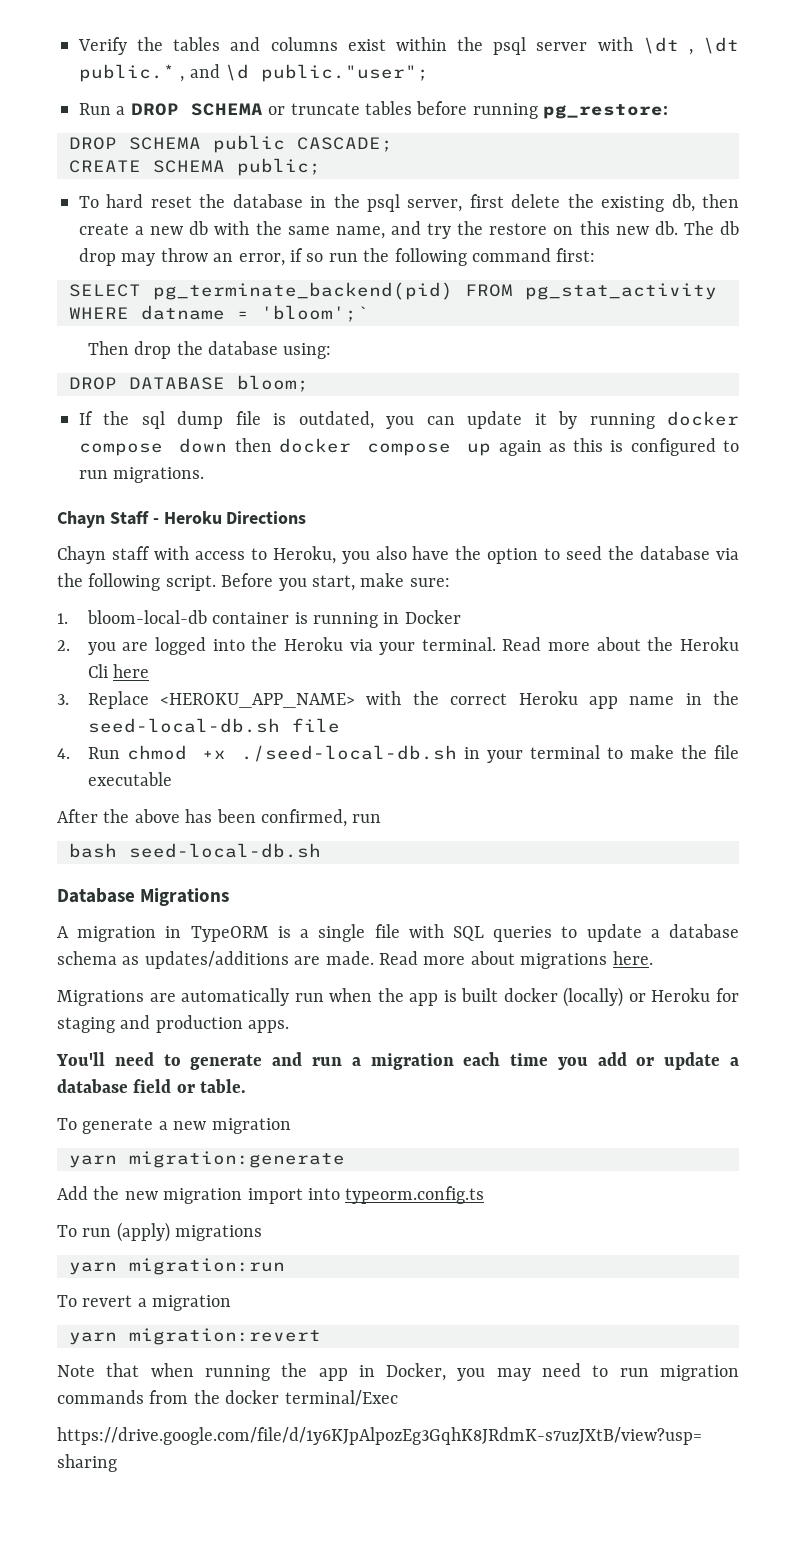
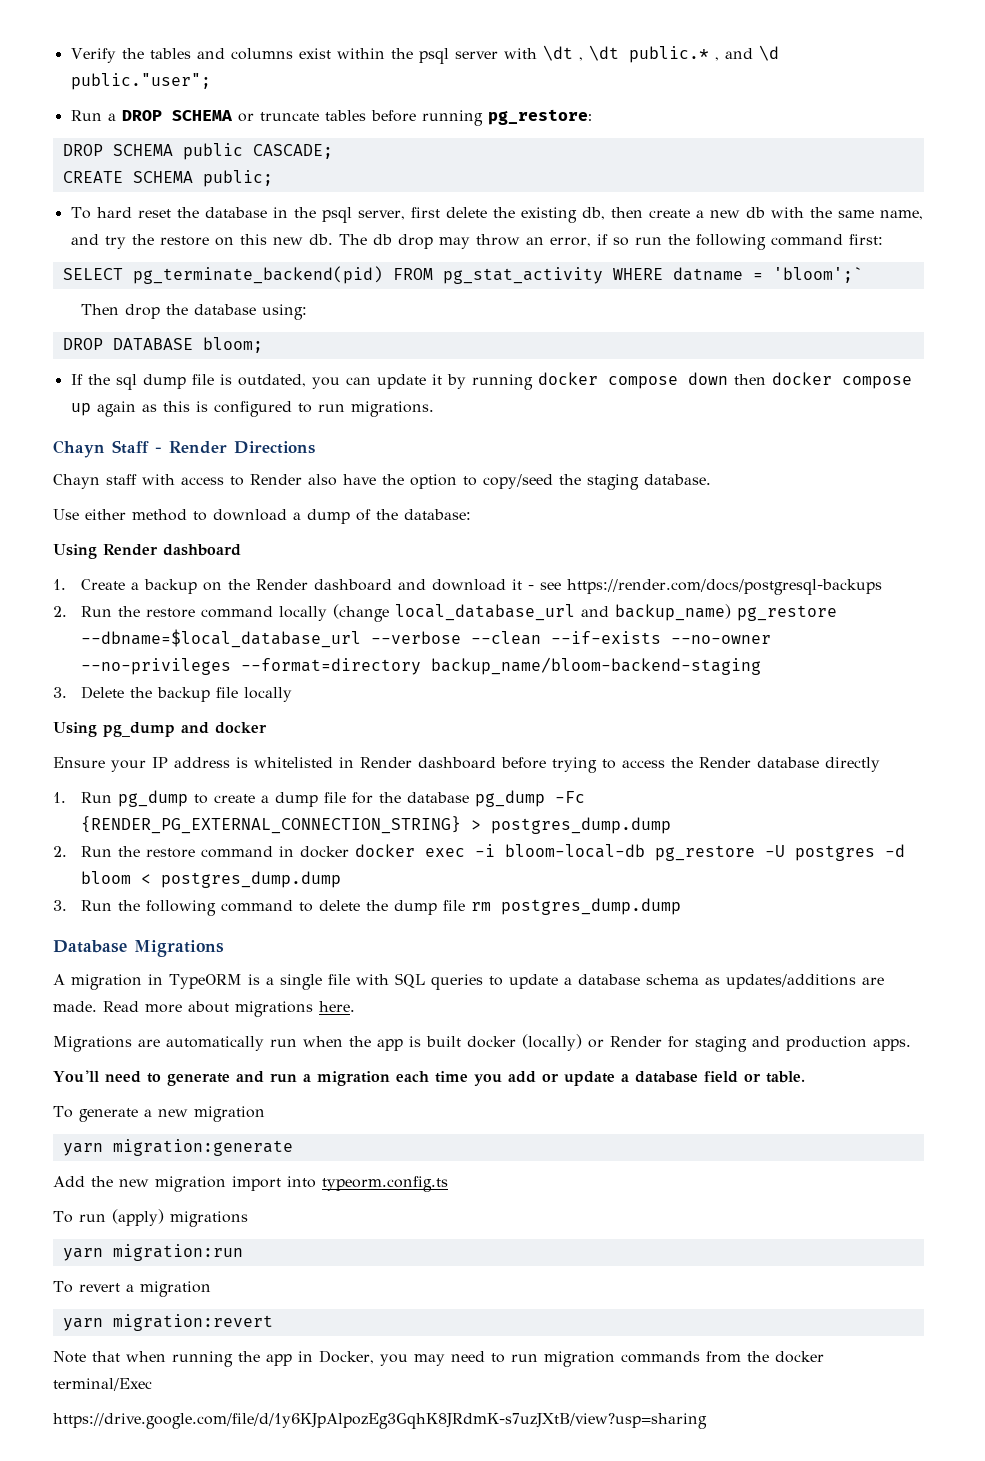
[163,511,222,524] Heroku -> [169,441,227,454] Render
[272,546,370,564] Heroku, you -> [250,474,302,485] Render
[566,546,739,560] [57,573,450,591] [57,610,461,628] [57,637,739,655] [87,664,150,678] [57,691,739,709] [87,718,340,733] [57,745,739,763] [87,772,172,786] [57,809,382,827] [69,843,321,858] seed the database via the following script. Before you start, make sure: // 1. bloom-local-db container is running in Docker // 2. you are logged into the Heroku via your terminal. Read more about the Heroku Cli here // 3. Replace <HEROKU_APP_NAME> with the correct Heroku app name in the seed-local-db.sh file // 4. Run chmod +x ./seed-local-db.sh in your terminal to make the file executable // After the above has been confirmed, run // bash seed-local-db.sh -> [483,474,711,490] [53,509,471,524] [53,544,241,559] [53,579,883,595] [53,604,838,622] [81,629,772,648] [81,657,762,675] [53,686,293,702] [53,722,267,737] [53,757,880,773] [53,790,586,807] [81,816,672,834] [53,844,906,861] [81,871,342,888] [53,898,682,916] copy/seed the staging database. // Use either method to download a dump of the database: // Using Render dashboard // 1. Create a backup on the Render dashboard and download it - see https://render.com/docs/postgresql-backups // 2. Run the restore command locally (change local_database_url and backup_name) pg_restore --dbname=$local_database_url --verbose --clean --if-exists --no-owner --no-privileges --format=directory backup_name/bloom-backend-staging // 3. Delete the backup file locally // Using pg_dump and docker // Ensure your IP address is whitelisted in Render dashboard before trying to access the Render database directly // 1. Run pg_dump to create a dump file for the database pg_dump -Fc {RENDER_PG_EXTERNAL_CONNECTION_STRING} > postgres_dump.dump // 2. Run the restore command in docker docker exec -i bloom-local-db pg_restore -U postgres -d bloom < postgres_dump.dump // 3. Run the following command to delete the dump file rm postgres_dump.dump
[651,988,711,1002] Heroku -> [610,1036,662,1047] Render

